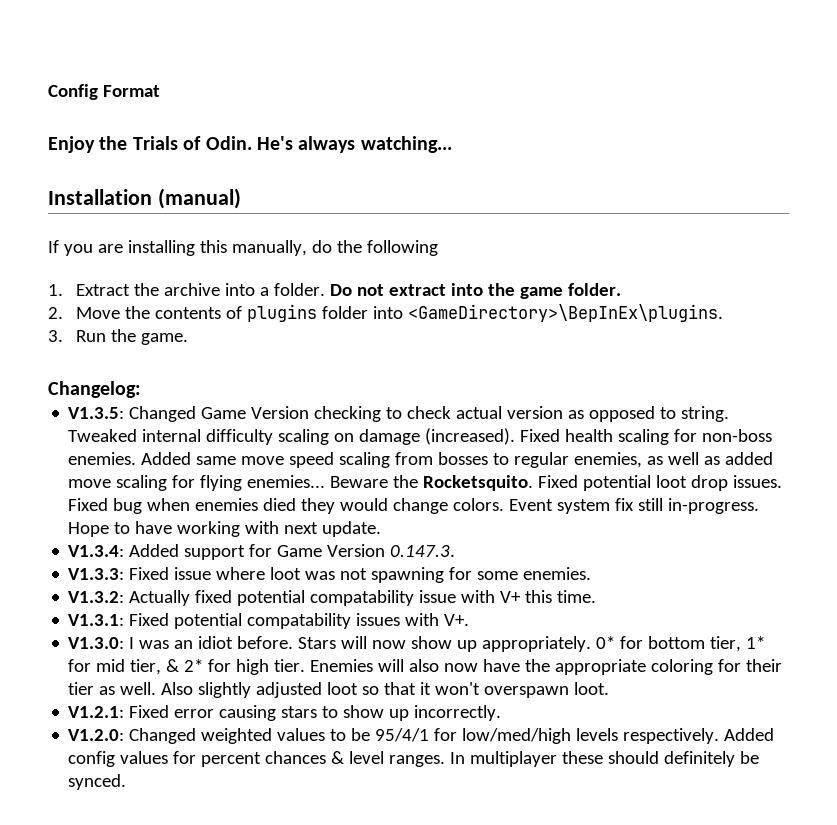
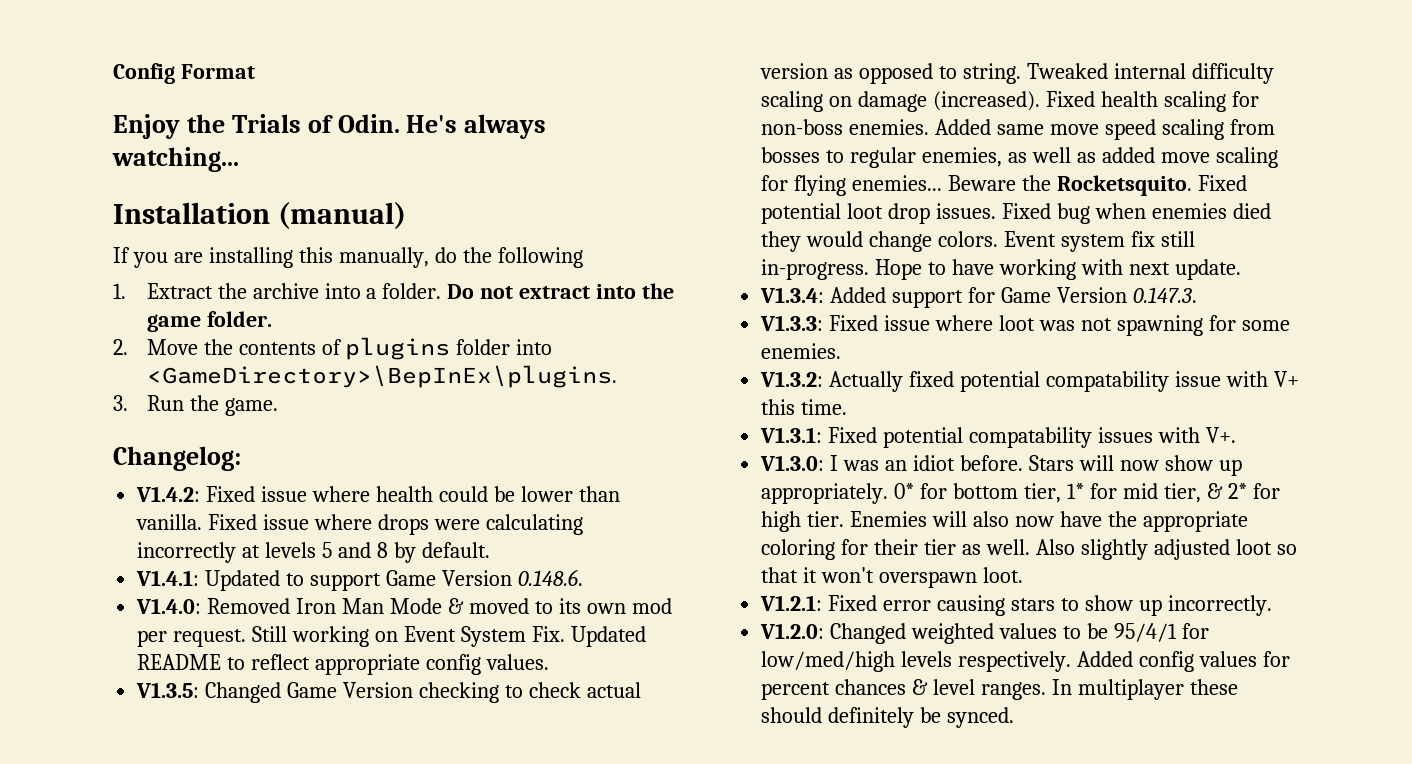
(141, 389) none -> [136,486,620,502] [136,514,583,535] [137,542,490,563] [136,569,583,591] [136,598,672,614] [137,626,646,647] [137,654,549,675] // V1.4.2: Fixed issue where health could be lower than vanilla. Fixed issue where drops were calculating incorrectly at levels 5 and 8 by default. // V1.4.1: Updated to support Game Version 0.148.6. // V1.4.0: Removed Iron Man Mode & moved to its own mod per request. Still working on Event System Fix. Updated README to reflect appropriate config values.

